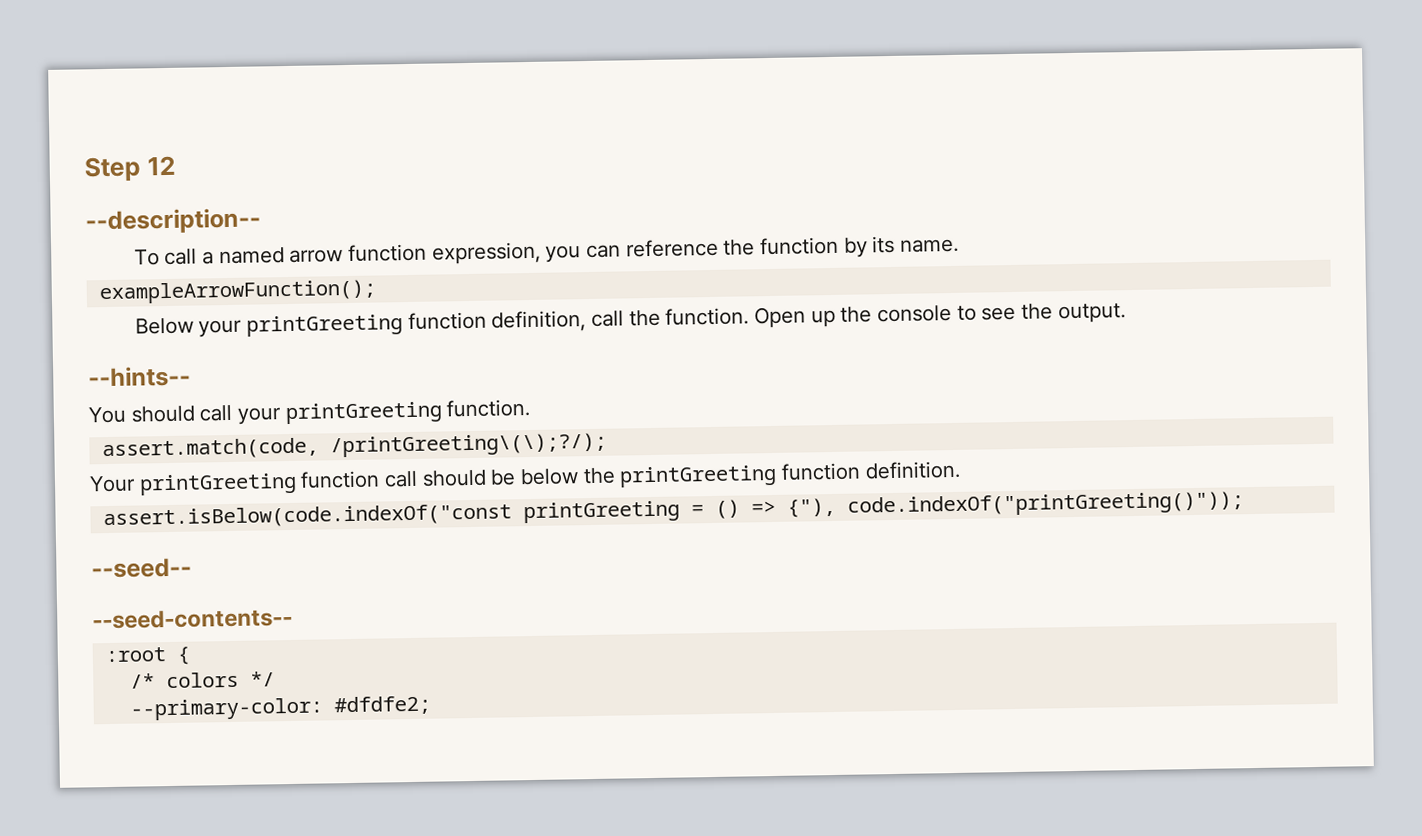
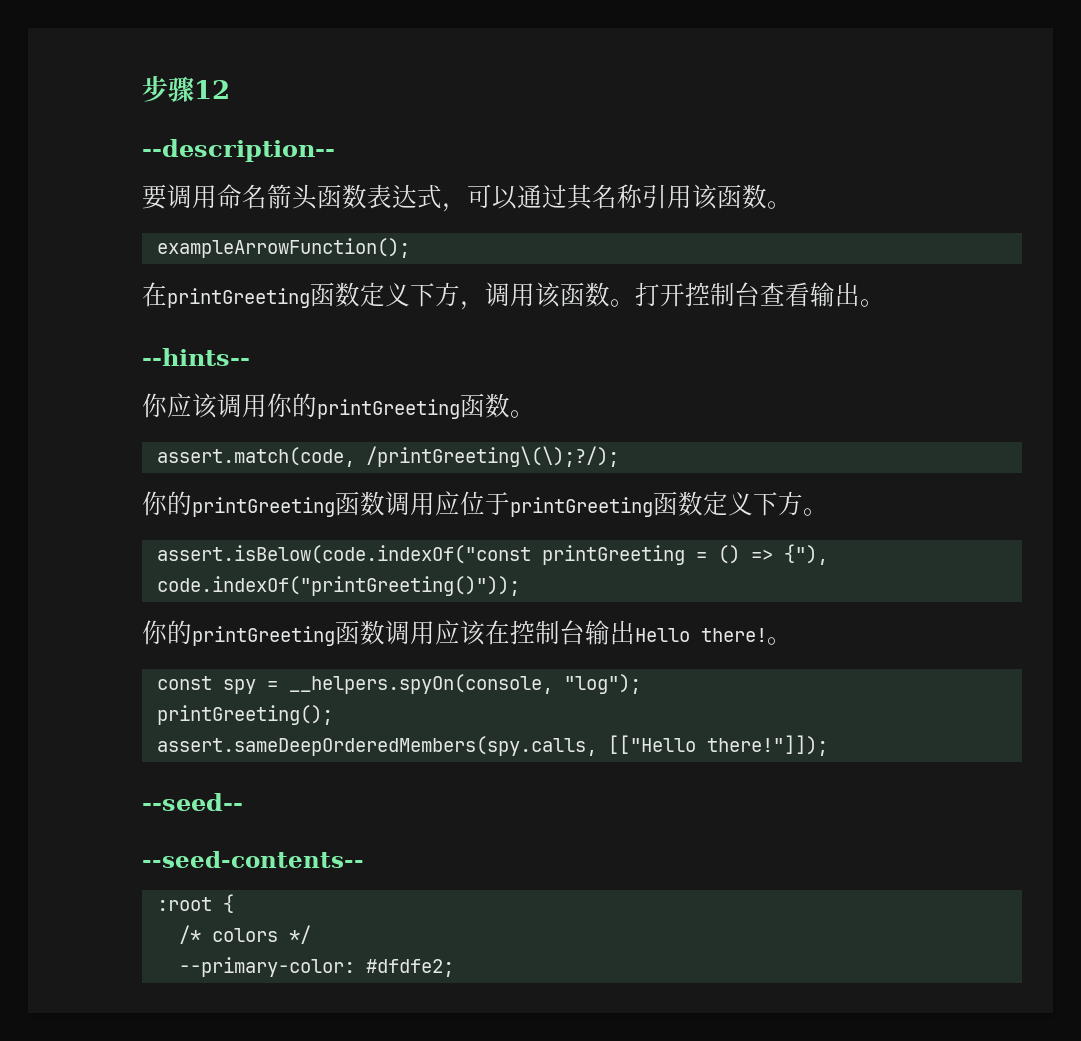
[84,156,141,183] Step -> [142,76,194,102] 步骤
[133,235,959,266] [98,279,376,305] [134,303,1126,338] [88,365,191,388] [88,398,531,425] [101,432,607,461] [89,460,961,496] To call a named arrow function expression, you can reference the function by its name. // exampleArrowFunction(); // Below your printGreeting function definition, call the function. Open up the console to see the output. // --hints-- // You should call your printGreeting function. // assert.match(code, /printGreeting\(\);?/); // Your printGreeting function call should be below the printGreeting function definition. -> [142,184,792,212] [156,238,410,258] [142,282,885,310] [142,348,250,366] [142,393,535,419] [156,446,619,467] [142,491,828,517] 要调用命名箭头函数表达式，可以通过其名称引用该函数。 // exampleArrowFunction(); // 在printGreeting函数定义下方，调用该函数。打开控制台查看输出。 // --hints-- // 你应该调用你的printGreeting函数。 // assert.match(code, /printGreeting\(\);?/); // 你的printGreeting函数调用应位于printGreeting函数定义下方。
(1244, 504) none -> [142,620,792,646] [156,674,641,694] [156,705,333,725] [156,735,828,756] // 你的printGreeting函数调用应该在控制台输出Hello there!。 // const spy = __helpers.spyOn(console, "log"); // printGreeting(); // assert.sameDeepOrderedMembers(spy.calls, [["Hello there!"]]);

